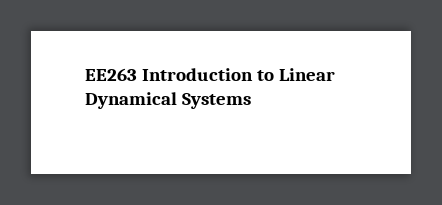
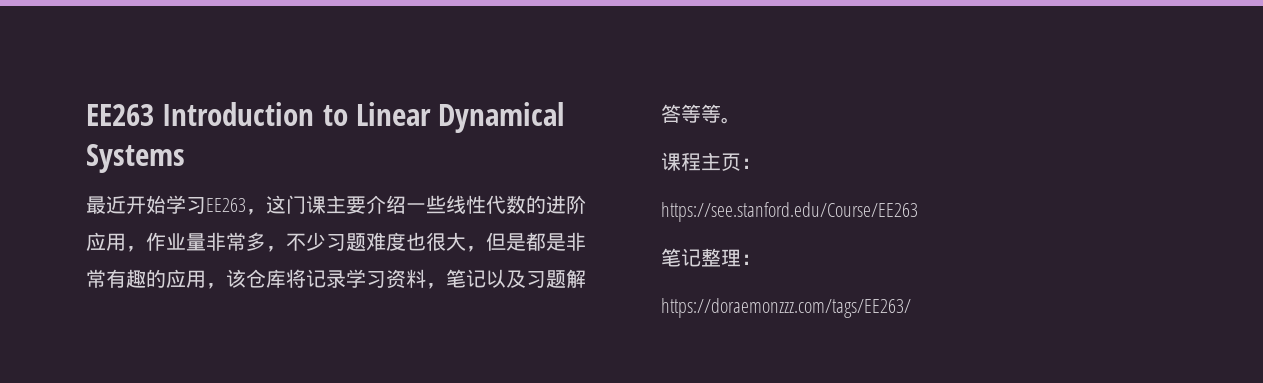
(251, 101) none -> [86,195,586,215] [86,232,586,252] [86,269,586,289] [661,104,741,124] [661,152,761,171] [661,202,918,222] [661,248,761,267] [661,298,911,318] // 最近开始学习EE263，这门课主要介绍一些线性代数的进阶应用，作业量非常多，不少习题难度也很大，但是都是非常有趣的应用，该仓库将记录学习资料，笔记以及习题解答等等。 // 课程主页： // https://see.stanford.edu/Course/EE263 // 笔记整理： // https://doraemonzzz.com/tags/EE263/

